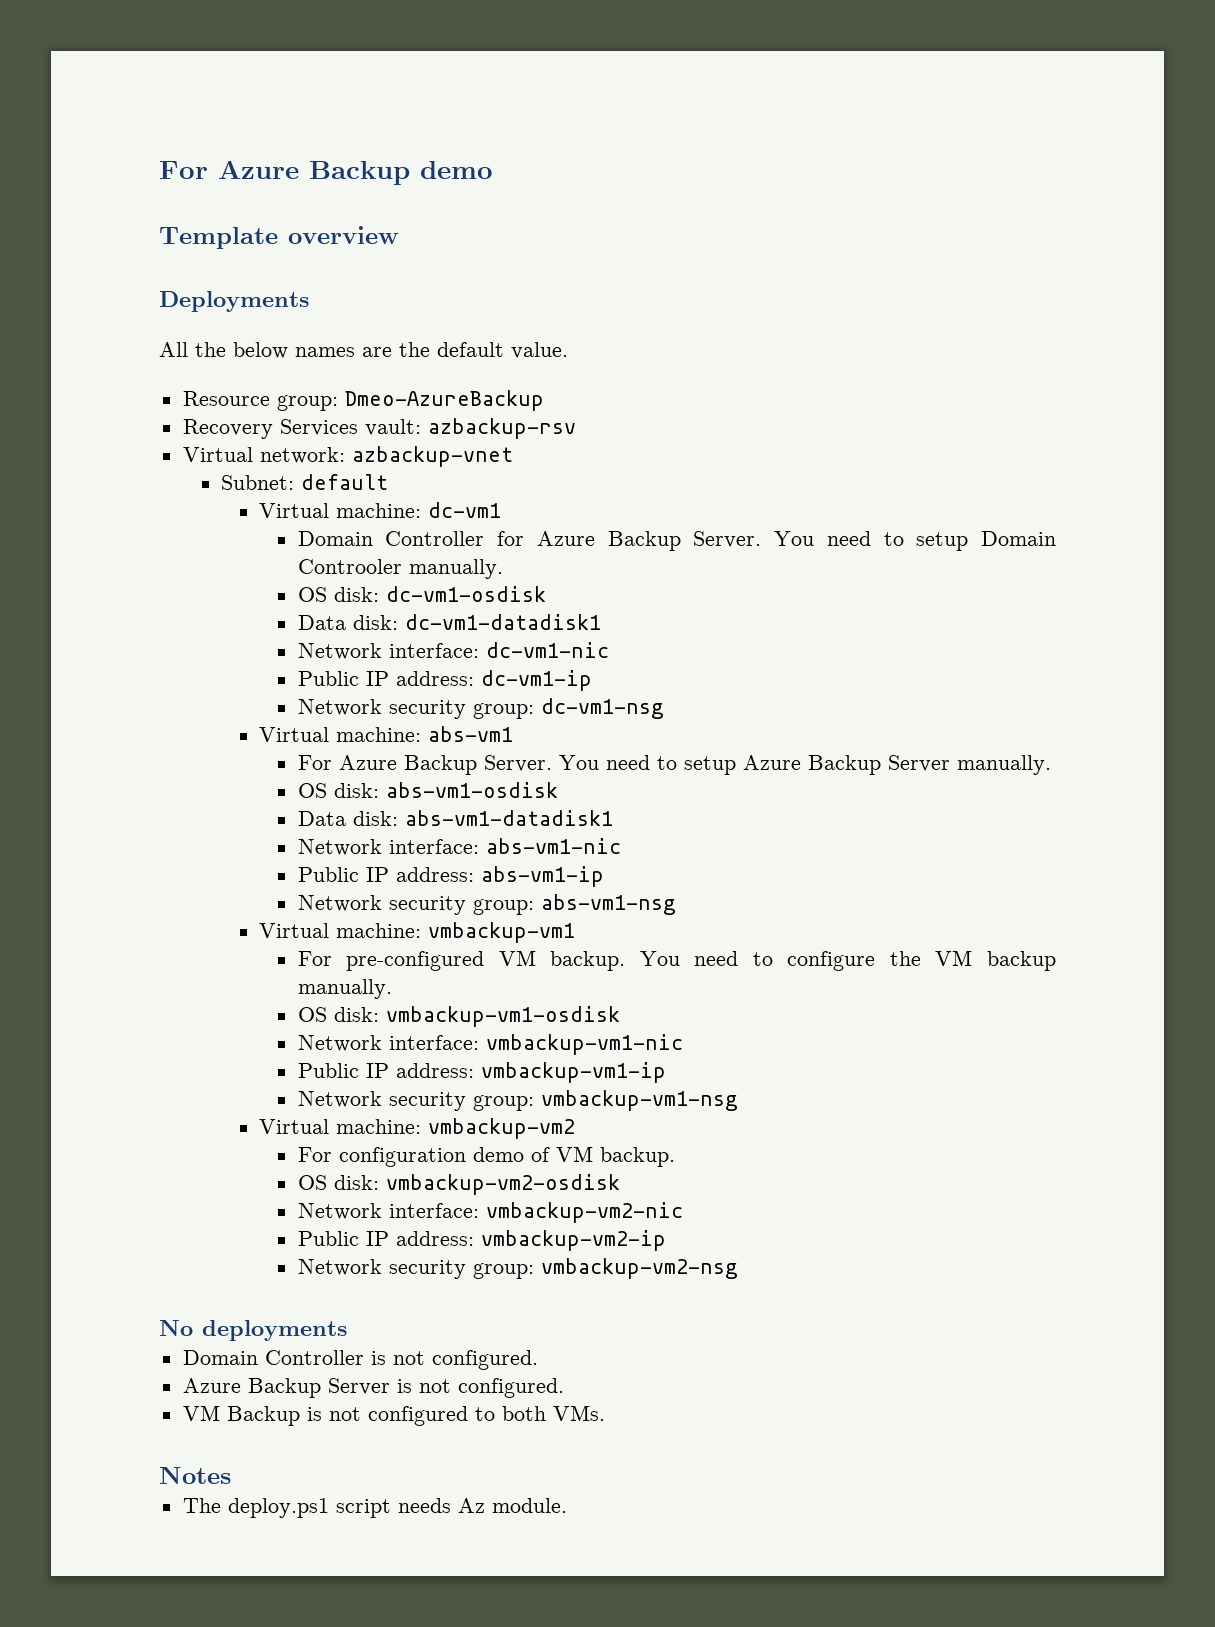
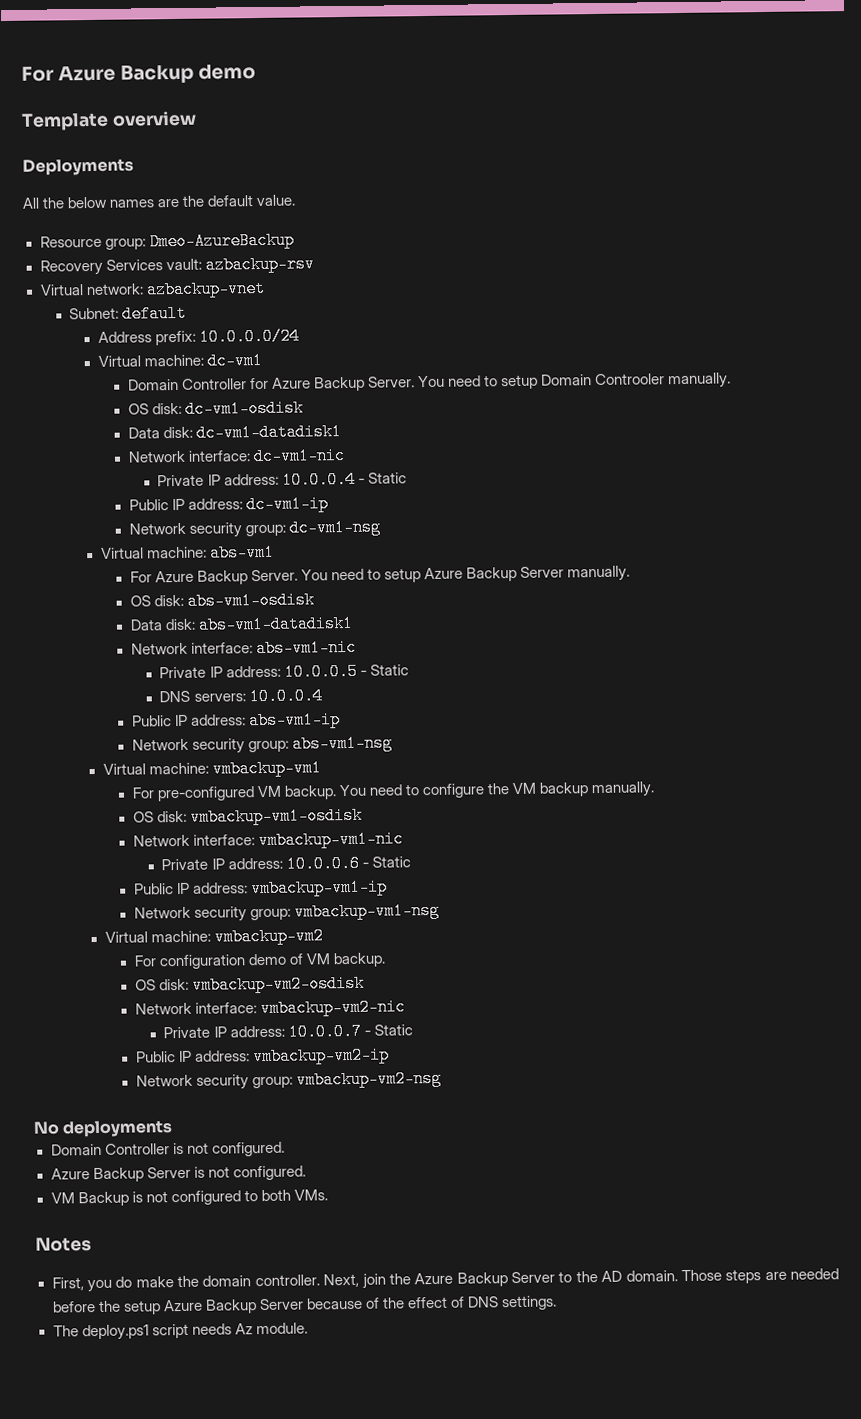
(388, 482) none -> [97,327,301,346] // Address prefix: 10.0.0.0/24
(609, 650) none -> [157,470,407,489] // Private IP address: 10.0.0.4 - Static
(621, 846) none -> [159,662,409,681] [159,687,323,706] // Private IP address: 10.0.0.5 - Static // DNS servers: 10.0.0.4
(683, 1044) none -> [161,854,411,873] // Private IP address: 10.0.0.6 - Static
(683, 1212) none -> [163,1022,413,1041] // Private IP address: 10.0.0.7 - Static
(231, 1475) none -> [51,1268,839,1293] [51,1295,558,1315] // First, you do make the domain controller. Next, join the Azure Backup Server to the AD domain. Those steps are needed before the setup Azure Backup Server because of the effect of DNS settings.

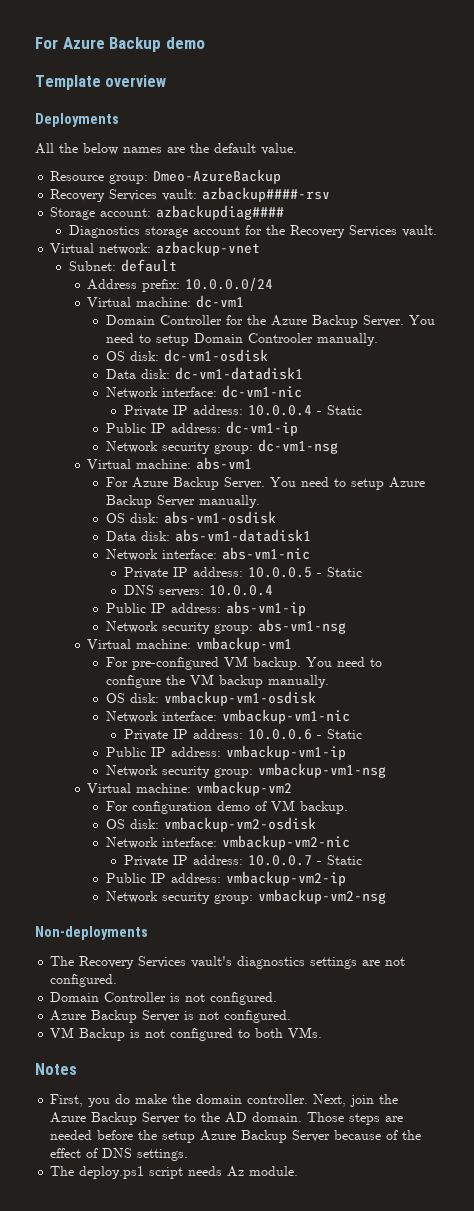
[204,255,315,274] azbackup-rsv -> [202,187,331,202] [50,205,285,220] [68,225,437,238] azbackup####-rsv // Storage account: azbackupdiag#### // Diagnostics storage account for the Recovery Services vault.
(269, 383) none -> [246,315,266,325] the
[33,1120,174,1138] No deployments -> [35,926,148,940] [50,956,406,969] [50,974,118,987] Non-deployments // The Recovery Services vault's diagnostics settings are not configured.

